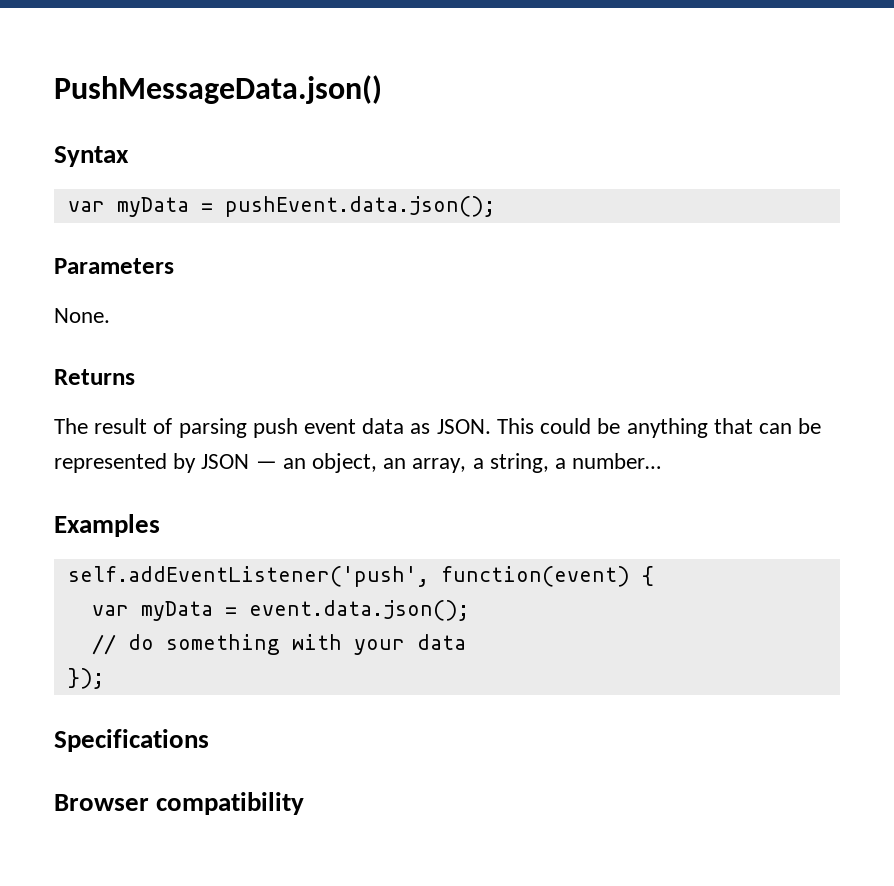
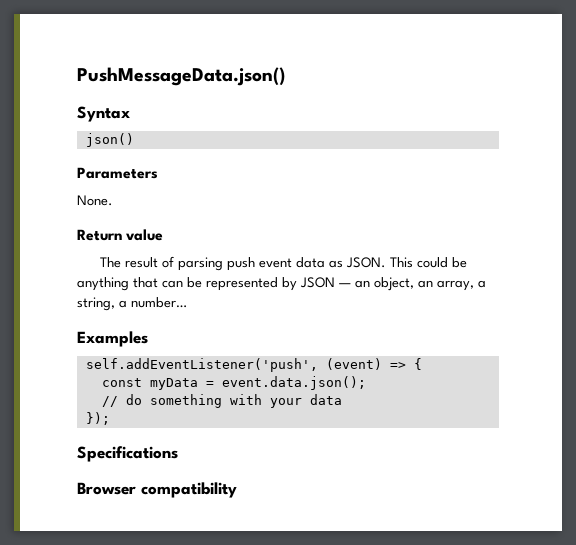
[67,196,495,217] var myData = pushEvent.data.json(); -> [85,133,134,147] json()
[54,369,135,385] Returns -> [77,229,164,241] Return value
[440,566,630,587] function(event) -> [325,358,406,370] (event) =>
[91,605,129,616] var -> [101,378,142,387] const

